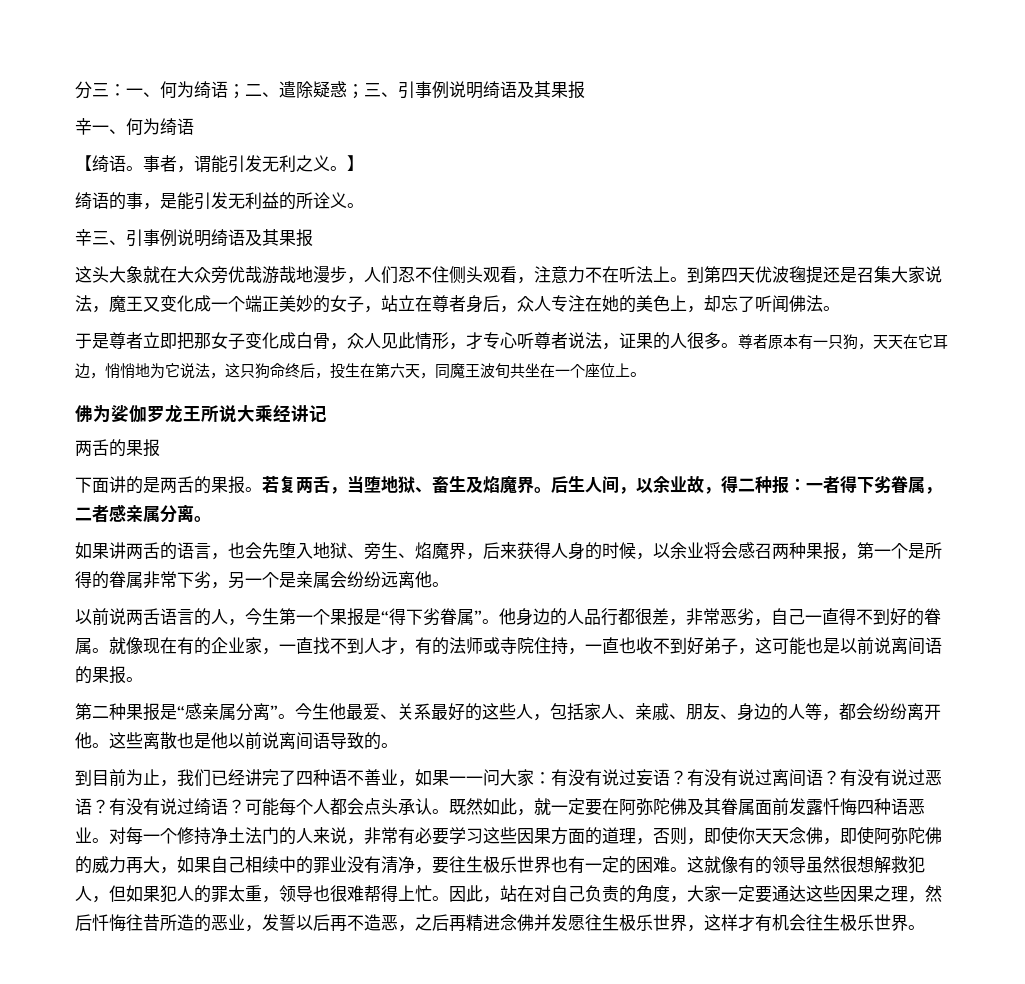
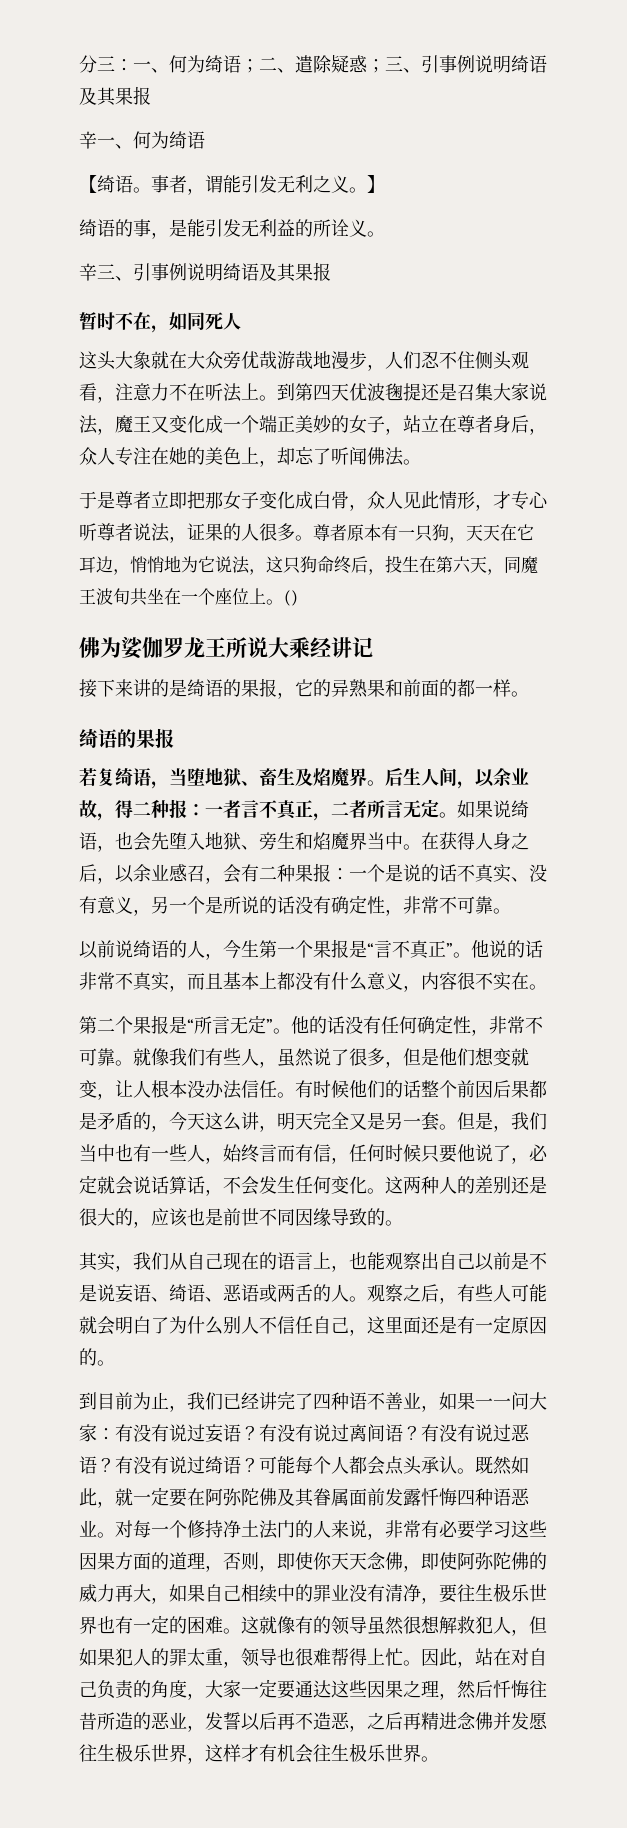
(313, 238) none -> [79,312,241,333] // 暂时不在，如同死人
(647, 374) none -> [284,590,298,606] ()
[75,439,160,457] [75,475,330,494] 两舌的果报 // 下面讲的是两舌的果报。若复两舌 -> [79,678,529,699] [79,728,174,748] [79,768,151,786] 接下来讲的是绮语的果报，它的异熟果和前面的都一样。 // 绮语的果报 // 若复绮语
[840,475,942,494] [75,504,211,523] [75,542,211,560] 得下劣眷属，二者感亲属分离。 // 如果讲两舌的语言 -> [241,799,529,821] [79,832,97,850] 言不真正，二者所言无定。如果说绮语
[398,542,517,560] 、焰魔界，后来 -> [295,832,439,850] 和焰魔界当中。在
[585,542,942,560] [75,571,432,589] 的时候，以余业将会感召两种果报，第一个是所得的眷属非常下劣，另一个是亲属会纷纷远离他 -> [511,832,529,850] [79,863,547,884] [79,895,493,916] 之后，以余业感召，会有二种果报：一个是说的话不真实、没有意义，另一个是所说的话没有确定性，非常不可靠
[126,608,194,625] 两舌语言 -> [133,940,169,958] 绮语
[389,608,941,626] [75,637,942,655] [75,666,126,684] 得下劣眷属”。他身边的人品行都很差，非常恶劣，自己一直得不到好的眷属。就像现在有的企业家，一直找不到人才，有的法师或寺院住持，一直也收不到好弟子，这可能也是以前说离间语的果报 -> [374,940,543,959] [79,972,529,992] 言不真正”。他说的话非常不真实，而且基本上都没有什么意义，内容很不实在
[109,703,941,721] [75,732,364,750] 种果报是“感亲属分离”。今生他最爱、关系最好的这些人，包括家人、亲戚、朋友、身边的人等，都会纷纷离开他。这些离散也是他以前说离间语导致 -> [115,1015,543,1036] [79,1047,529,1068] [79,1080,547,1100] [79,1111,547,1132] [79,1144,548,1164] [79,1175,547,1196] [79,1208,403,1228] [79,1252,547,1272] [79,1284,547,1304] [79,1315,547,1336] 个果报是“所言无定”。他的话没有任何确定性，非常不可靠。就像我们有些人，虽然说了很多，但是他们想变就变，让人根本没办法信任。有时候他们的话整个前因后果都是矛盾的，今天这么讲，明天完全又是另一套。但是，我们当中也有一些人，始终言而有信，任何时候只要他说了，必定就会说话算话，不会发生任何变化。这两种人的差别还是很大的，应该也是前世不同因缘导致的。 // 其实，我们从自己现在的语言上，也能观察出自己以前是不是说妄语、绮语、恶语或两舌的人。观察之后，有些人可能就会明白了为什么别人不信任自己，这里面还是有一定原因

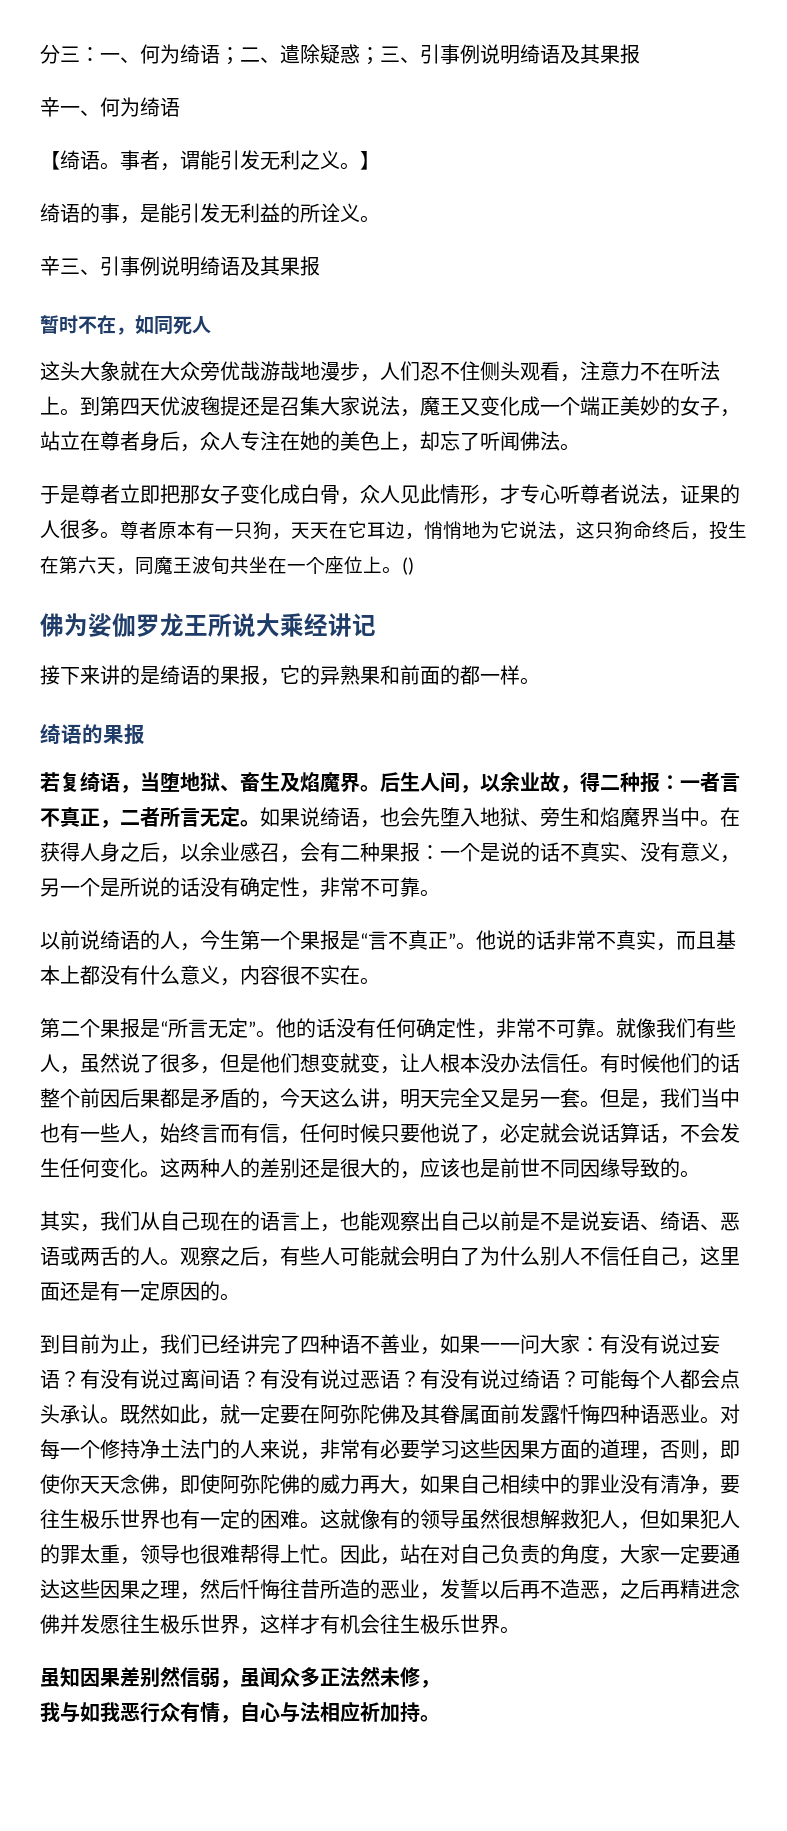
(439, 1759) none -> [40,1666,440,1688] [40,1701,440,1723] // 虽知因果差别然信弱，虽闻众多正法然未修， // 我与如我恶行众有情，自心与法相应祈加持。

